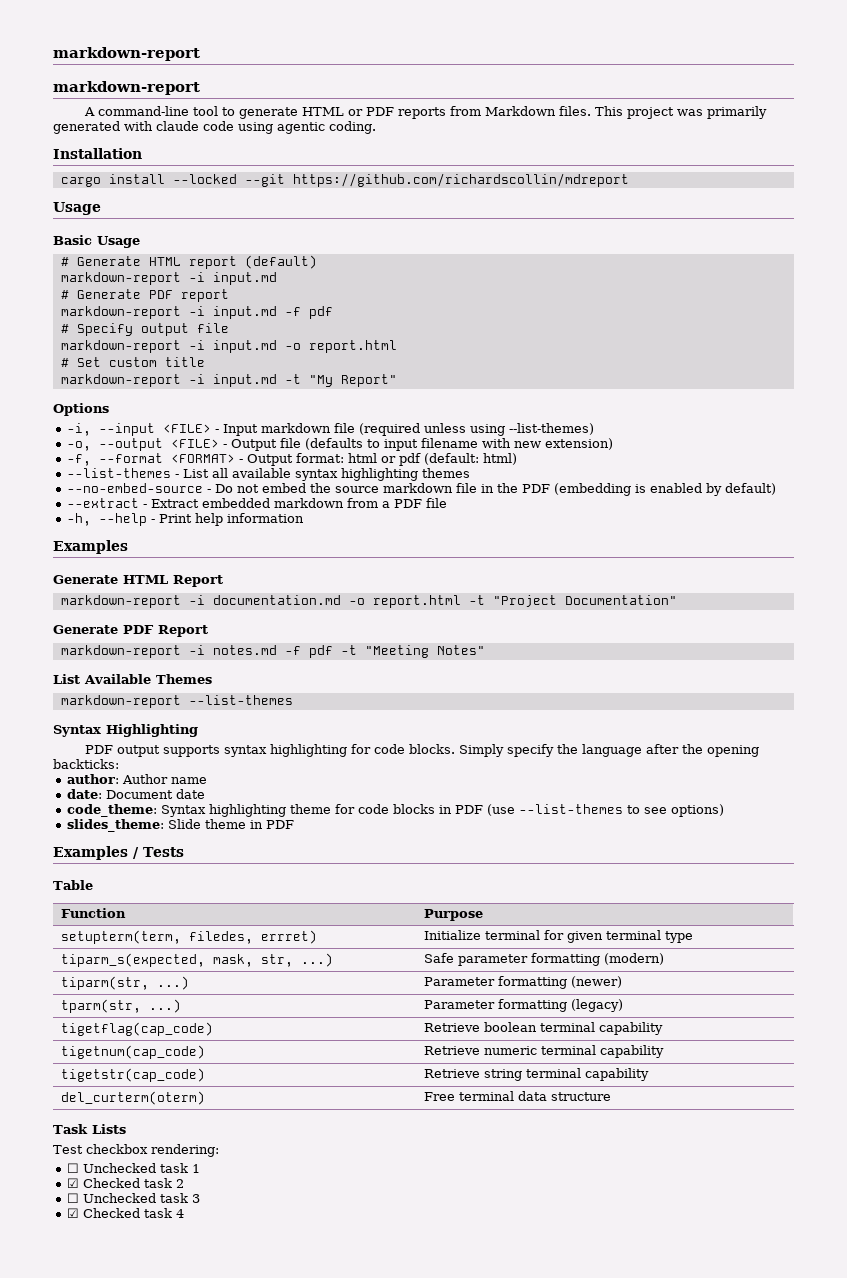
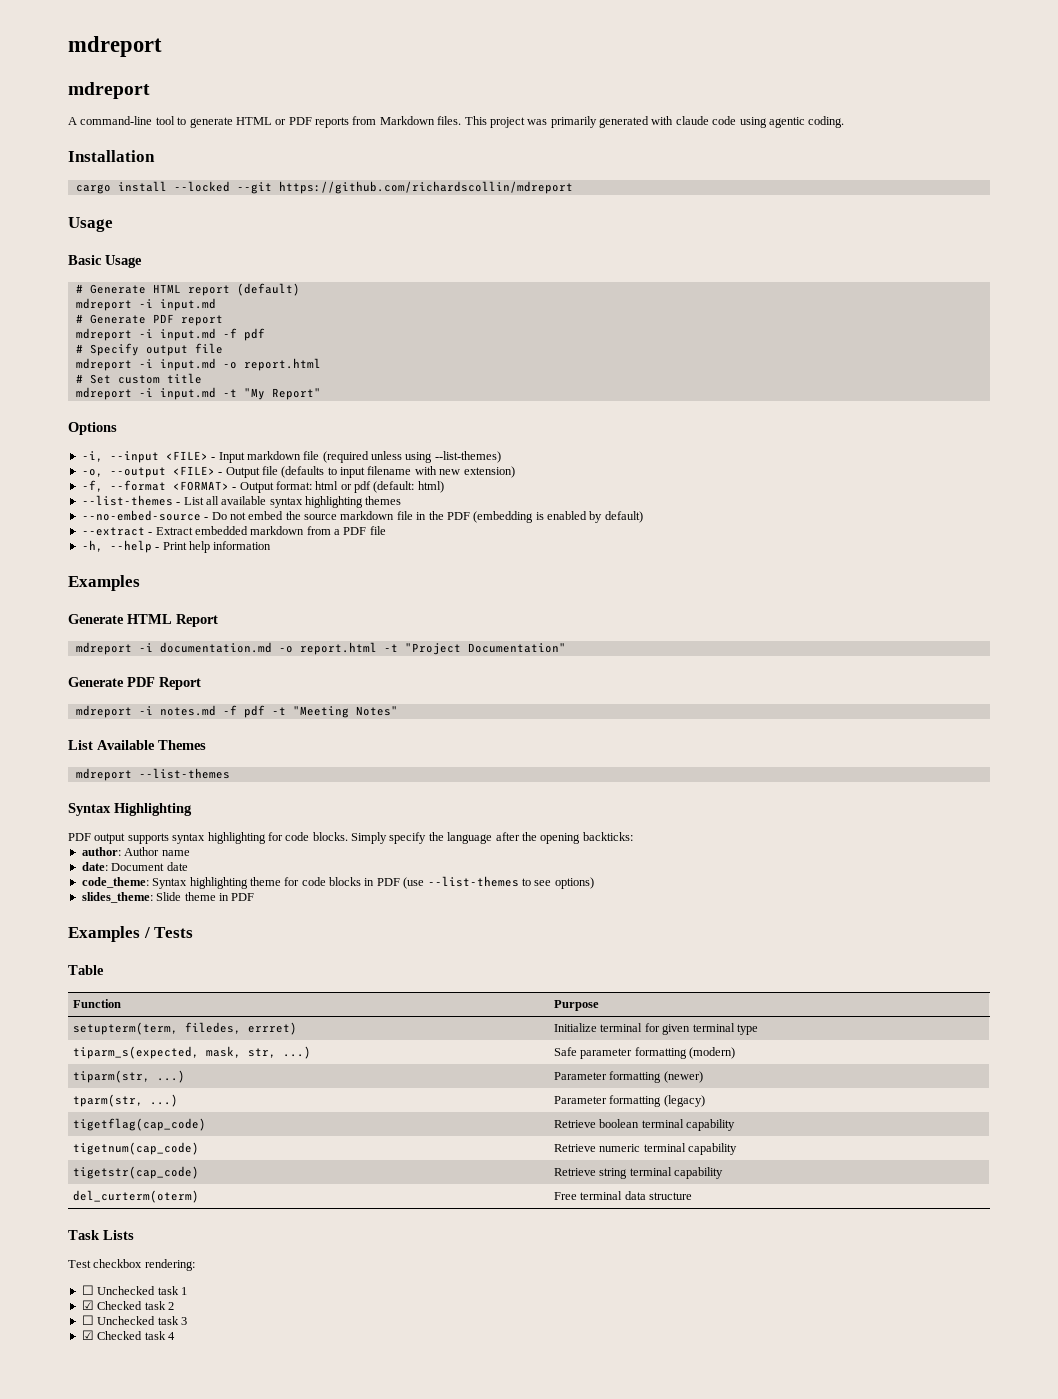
[53,47,200,61] [53,81,200,95] markdown-report // markdown-report -> [68,36,162,57] [68,82,150,99] mdreport // mdreport
[60,272,181,285] markdown-report -> [75,298,132,311] mdreport
[60,306,181,319] markdown-report -> [75,328,132,341] mdreport
[60,340,181,353] markdown-report -> [75,358,132,371] mdreport
[60,374,181,387] markdown-report -> [75,387,132,400] mdreport
[60,595,181,608] markdown-report -> [75,642,132,655] mdreport
[60,645,181,658] markdown-report -> [75,705,132,718] mdreport
[60,695,181,708] markdown-report -> [75,768,132,781] mdreport

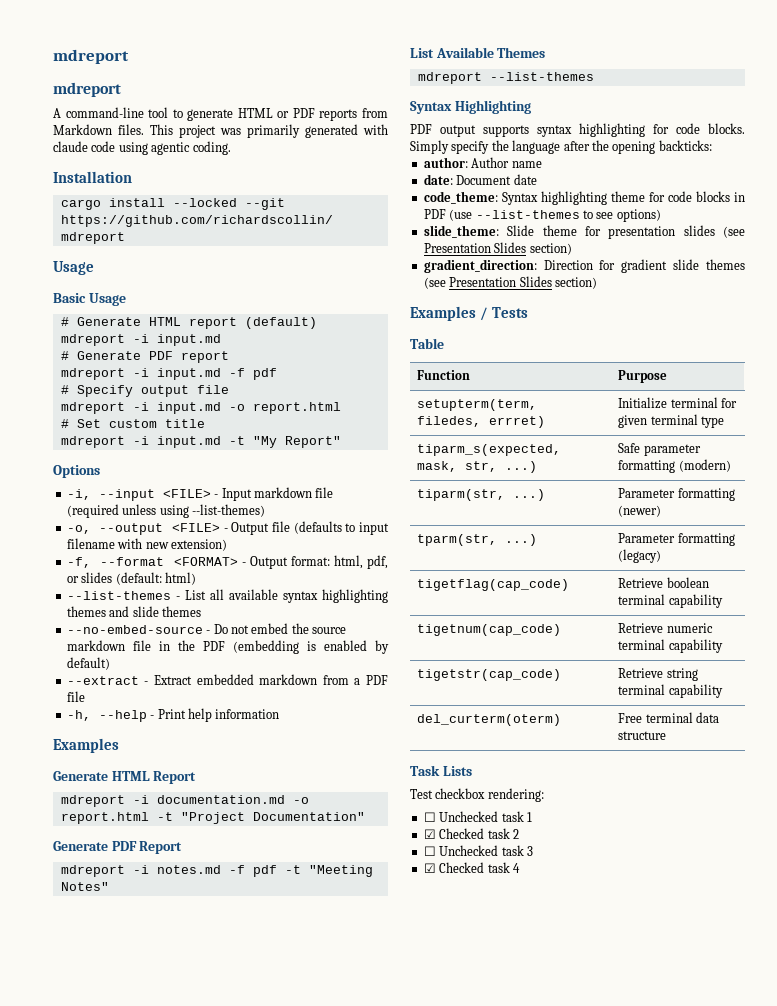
[315,481,371,493] html or pdf -> [333,555,389,569] [66,572,113,583] html, pdf, or slides
(402, 500) none -> [109,606,201,617] and slide themes
[81,892,153,903] slides_theme: -> [423,225,499,238] slide_theme:
[218,893,255,901] in PDF -> [584,225,745,239] [423,242,572,255] [423,259,745,273] [423,276,597,289] for presentation slides (see Presentation Slides section) // gradient_direction: Direction for gradient slide themes (see Presentation Slides section)

